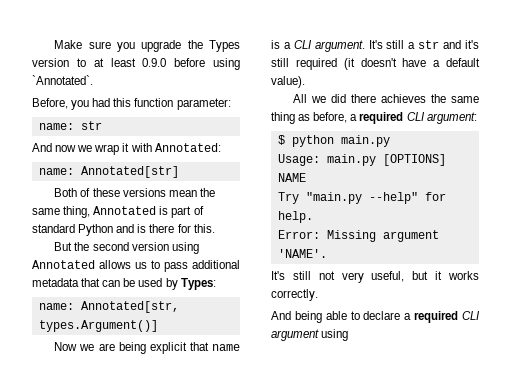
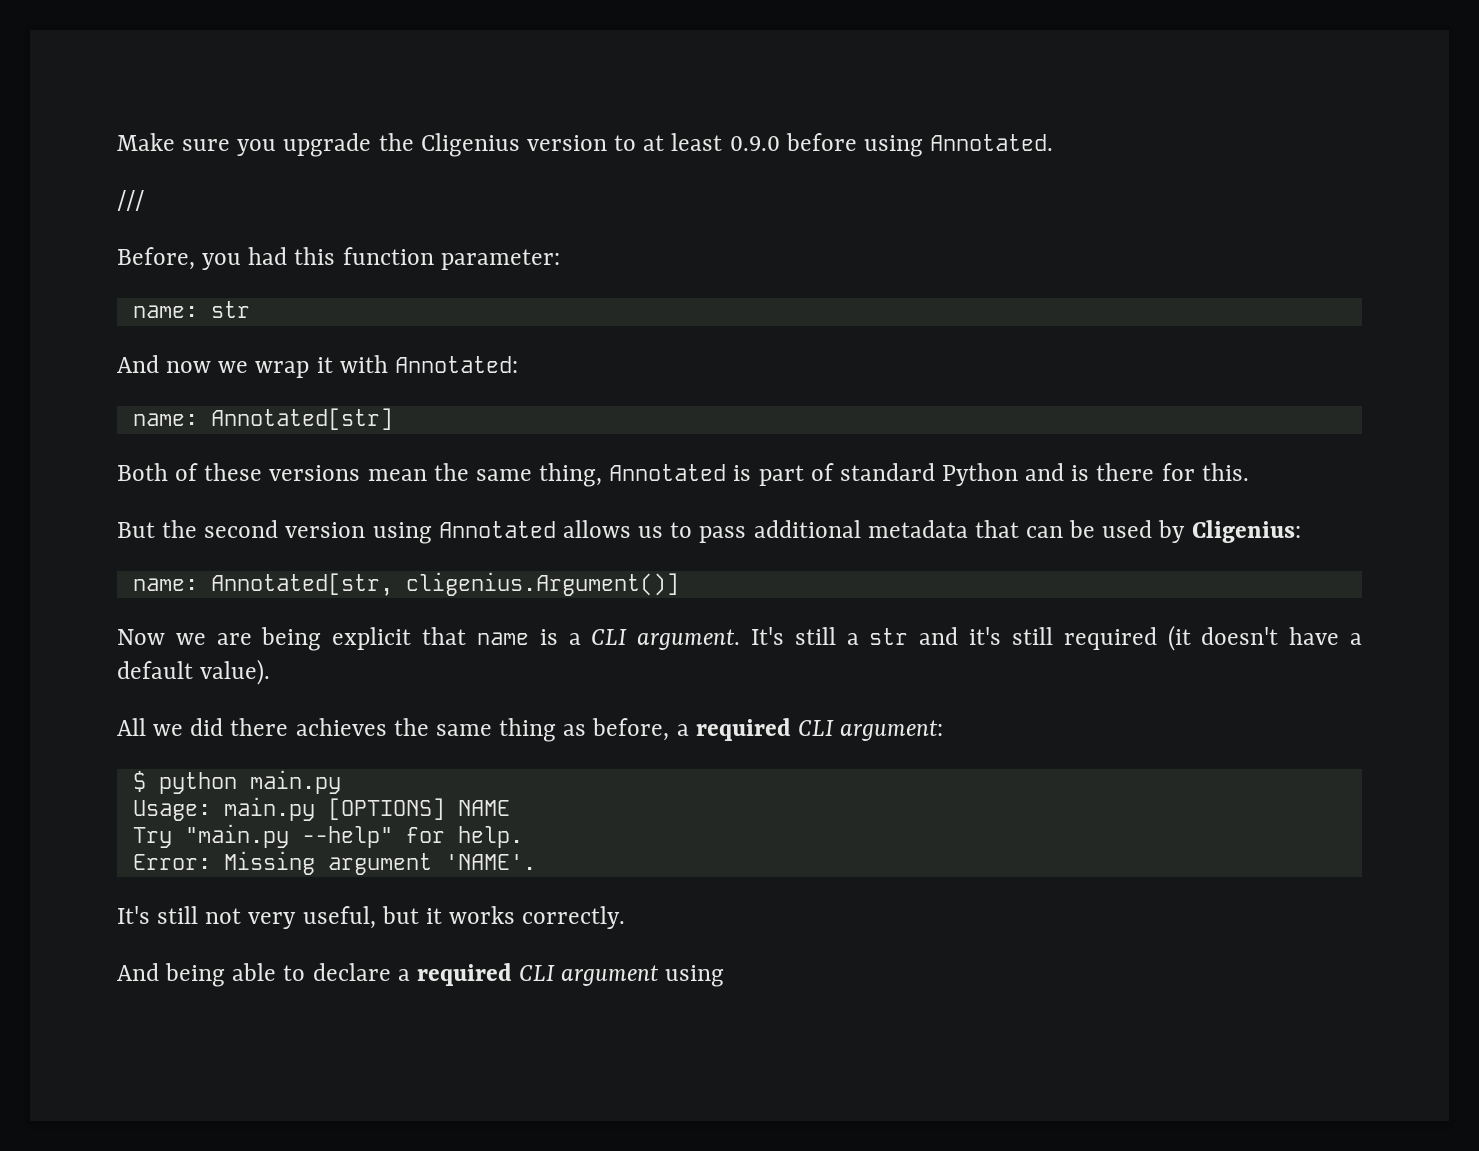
[209,40,240,52] Types -> [420,133,520,157] Cligenius
[32,75,93,85] `Annotated`. -> [930,134,1054,151] [117,190,144,211] Annotated. // ///
[180,278,216,290] Types: -> [1191,520,1301,543] Cligenius:
[38,320,158,332] types.Argument()] -> [405,572,679,596] cligenius.Argument()]

